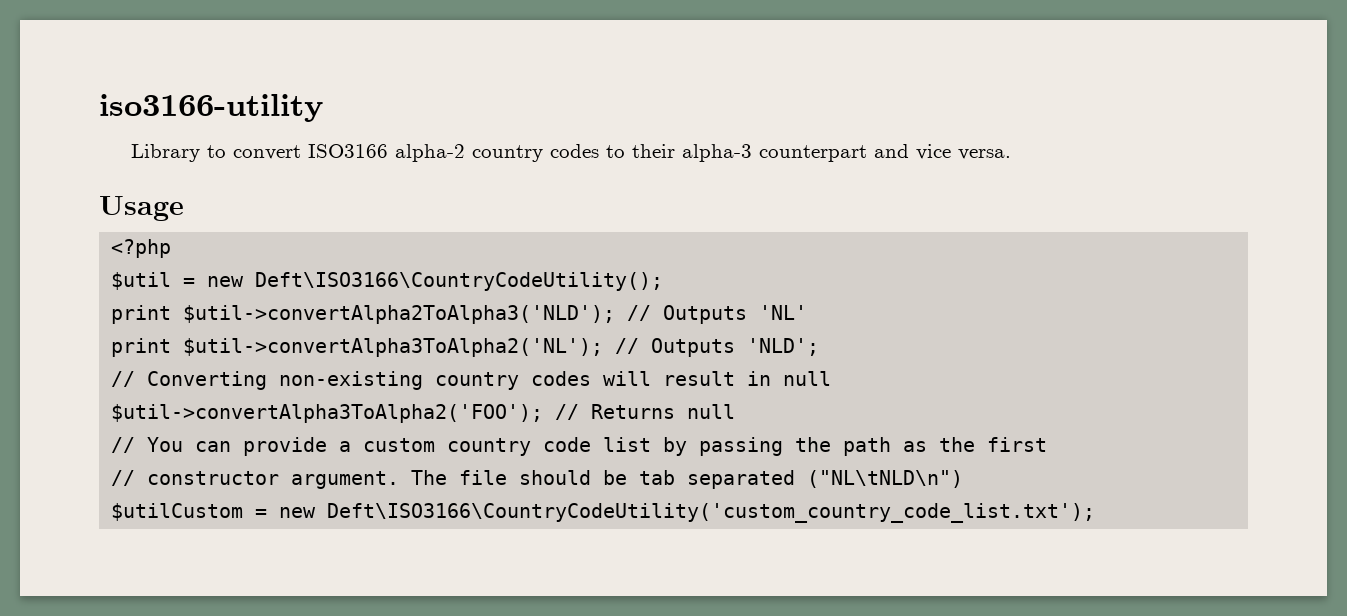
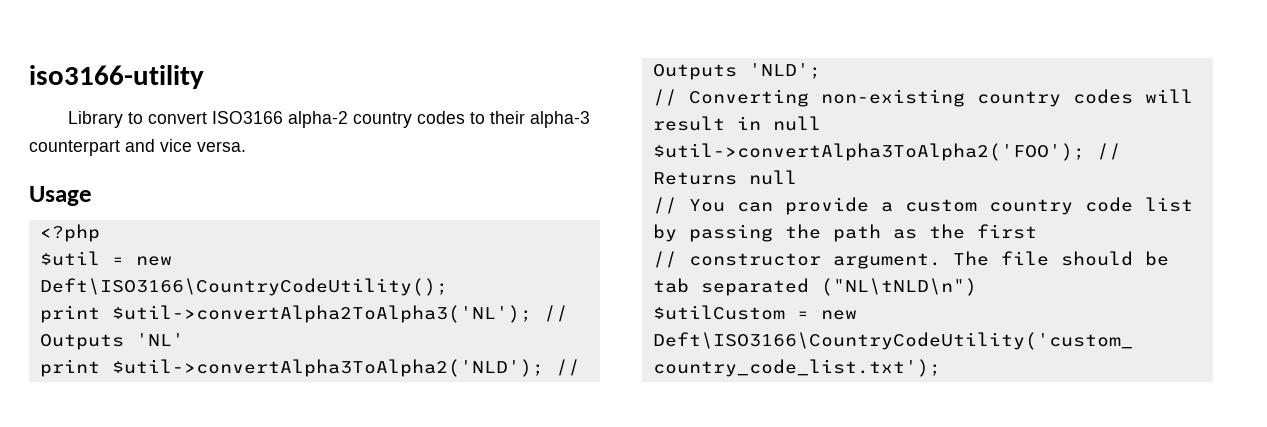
[183,305,616,324] $util->convertAlpha2ToAlpha3('NLD'); -> [111,305,532,323] $util->convertAlpha2ToAlpha3('NL');
[183,338,604,357] $util->convertAlpha3ToAlpha2('NL'); -> [111,359,544,377] $util->convertAlpha3ToAlpha2('NLD');

